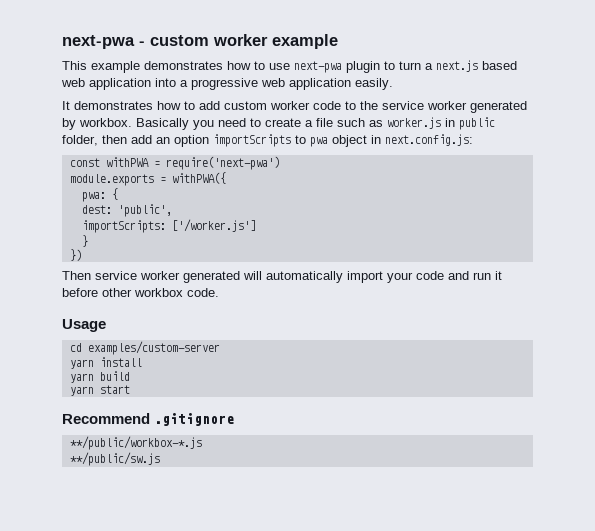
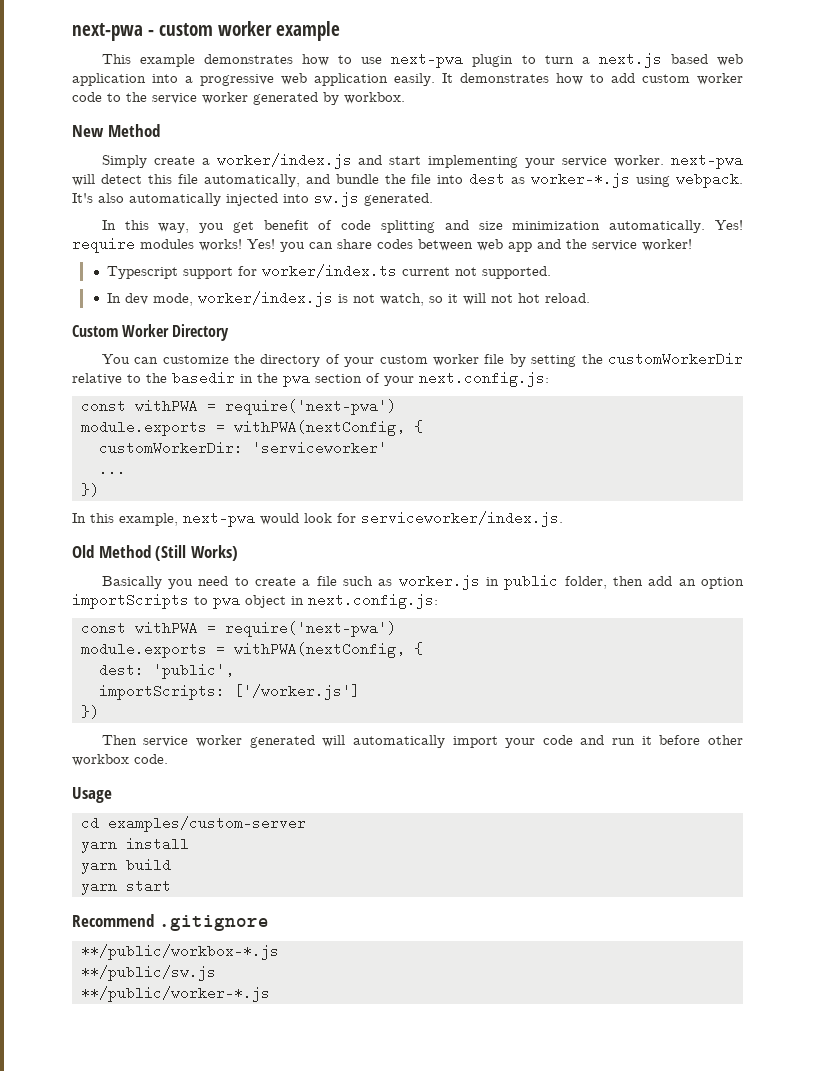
(393, 84) // -> (435, 79) none
(132, 122) none -> [72,124,160,137] [101,153,743,169] [72,172,744,188] [72,191,433,207] [101,220,743,233] [72,237,692,253] [107,264,552,279] [107,291,591,307] [72,324,230,341] [101,352,744,367] [72,371,549,387] [81,399,396,415] [81,420,423,436] [99,441,387,455] [99,462,126,476] [81,483,99,497] [72,511,563,527] [72,545,238,561] // New Method // Simply create a worker/index.js and start implementing your service worker. next-pwa will detect this file automatically, and bundle the file into dest as worker-*.js using webpack. It's also automatically injected into sw.js generated. // In this way, you get benefit of code splitting and size minimization automatically. Yes! require modules works! Yes! you can share codes between web app and the service worker! // Typescript support for worker/index.ts current not supported. // In dev mode, worker/index.js is not watch, so it will not hot reload. // Custom Worker Directory // You can customize the directory of your custom worker file by setting the customWorkerDir relative to the basedir in the pwa section of your next.config.js: // const withPWA = require('next-pwa') // module.exports = withPWA(nextConfig, { // customWorkerDir: 'serviceworker' // ... // }) // In this example, next-pwa would look for serviceworker/index.js. // Old Method (Still Works) //
[171,172,226,184] [81,192,106,202] withPWA({ // pwa: -> [234,642,405,658] withPWA(nextConfig,
[81,235,88,247] // } -> (360, 692) none
(160, 459) none -> [81,986,270,1002] // **/public/worker-*.js

